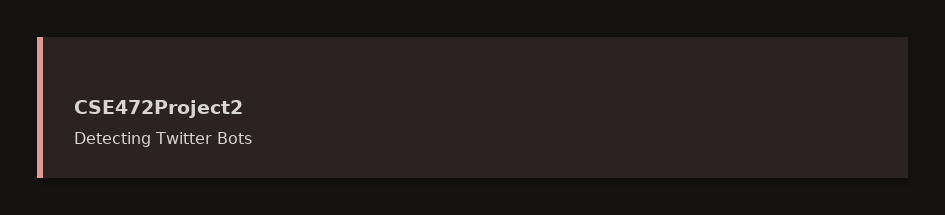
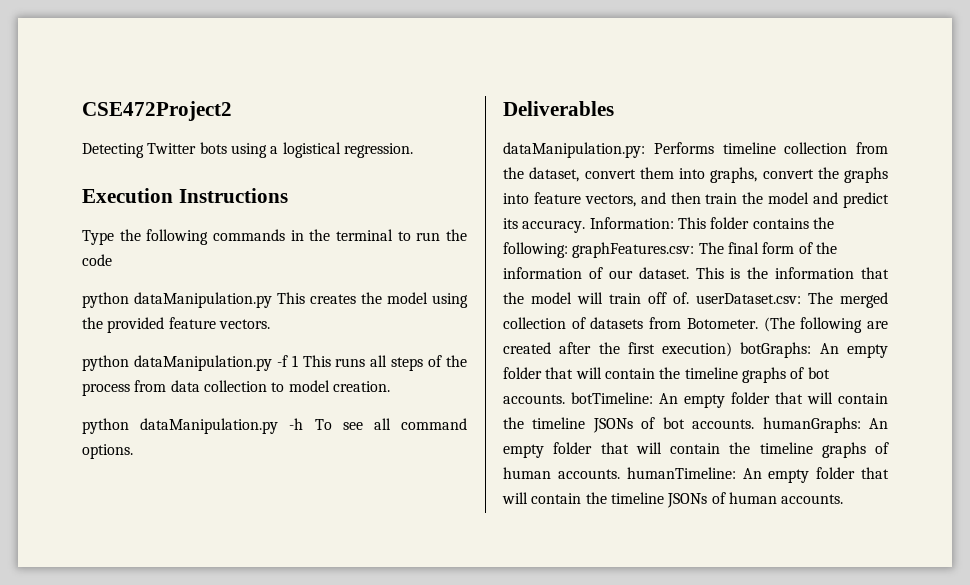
[216,132,252,144] Bots -> [199,142,413,158] [82,188,288,203] [82,229,468,245] [82,254,112,266] [82,292,468,308] [82,317,270,333] [82,355,468,371] [82,380,390,396] [82,418,468,434] [82,444,133,459] [503,101,614,116] [503,142,888,158] [503,167,888,183] [503,192,889,208] [503,217,834,233] [503,242,837,258] [503,267,889,279] [503,292,888,308] [503,317,888,333] [503,342,888,358] [503,367,830,383] [503,392,888,408] [503,417,888,433] [503,442,889,458] [503,467,889,483] [502,492,844,508] bots using a logistical regression. // Execution Instructions // Type the following commands in the terminal to run the code // python dataManipulation.py This creates the model using the provided feature vectors. // python dataManipulation.py -f 1 This runs all steps of the process from data collection to model creation. // python dataManipulation.py -h To see all command options. // Deliverables // dataManipulation.py: Performs timeline collection from the dataset, convert them into graphs, convert the graphs into feature vectors, and then train the model and predict its accuracy. Information: This folder contains the following: graphFeatures.csv: The final form of the information of our dataset. This is the information that the model will train off of. userDataset.csv: The merged collection of datasets from Botometer. (The following are created after the first execution) botGraphs: An empty folder that will contain the timeline graphs of bot accounts. botTimeline: An empty folder that will contain the timeline JSONs of bot accounts. humanGraphs: An empty folder that will contain the timeline graphs of human accounts. humanTimeline: An empty folder that will contain the timeline JSONs of human accounts.

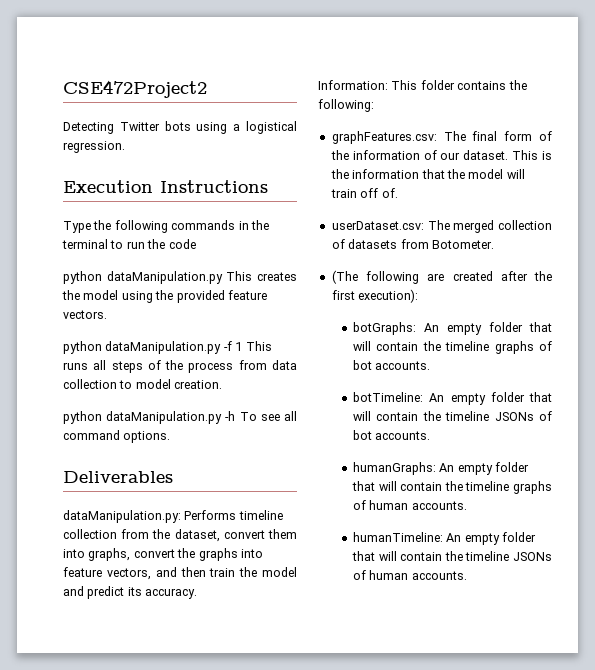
(586, 226) none -> (198, 593) //
(568, 250) none -> (374, 105) //
(689, 298) none -> (398, 193) //
(758, 323) none -> (494, 244) //
[662,342,733,357] execution) -> [358,289,419,303] execution): //
(565, 399) none -> (431, 365) //
(755, 424) none -> (431, 435) //
(620, 474) none -> (467, 505) //

